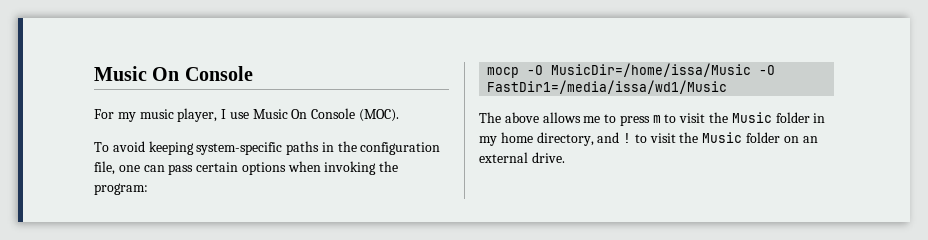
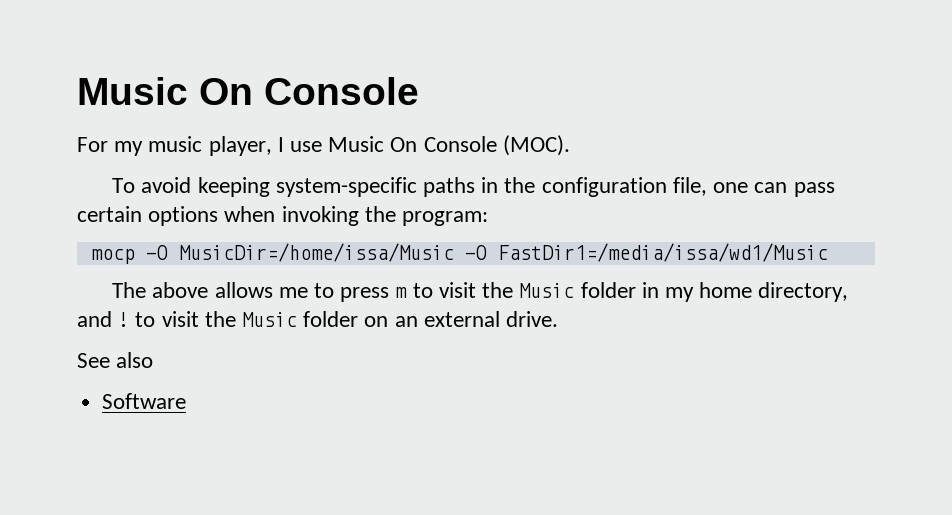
(565, 157) none -> [77,352,154,368] [102,393,187,409] // See also // Software

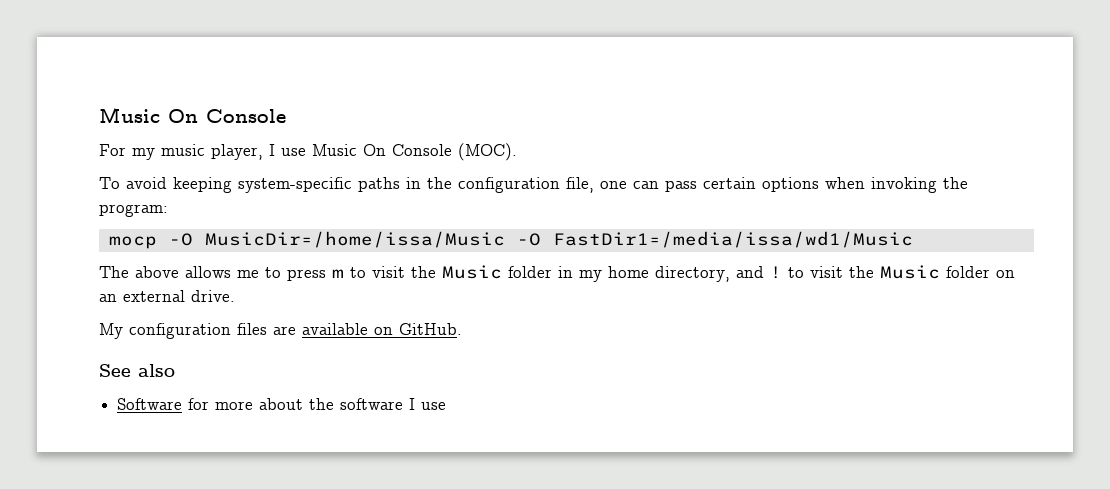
[77,352,154,368] [102,393,187,409] See also // Software -> [99,323,462,339] [99,364,175,377] [117,398,447,410] My configuration files are available on GitHub. // See also // Software for more about the software I use

